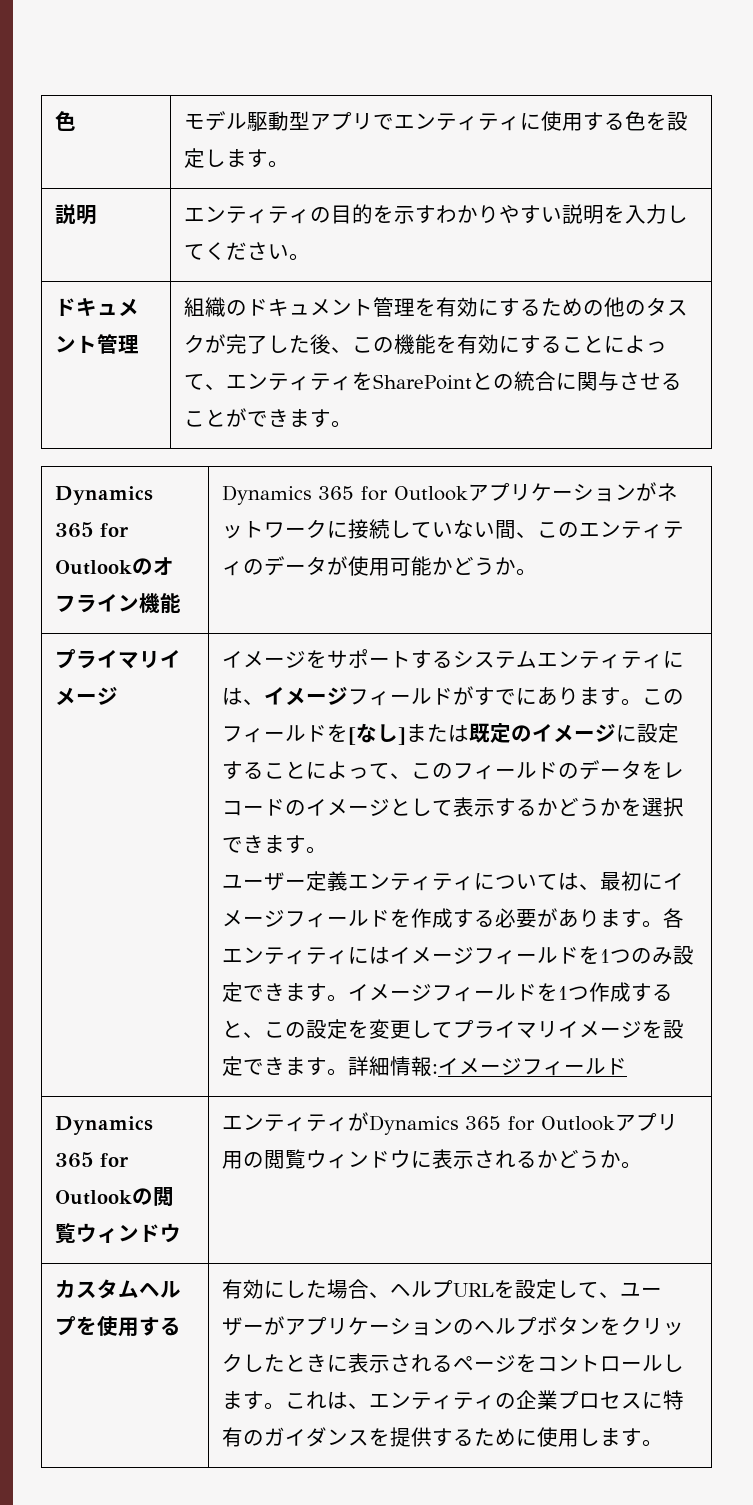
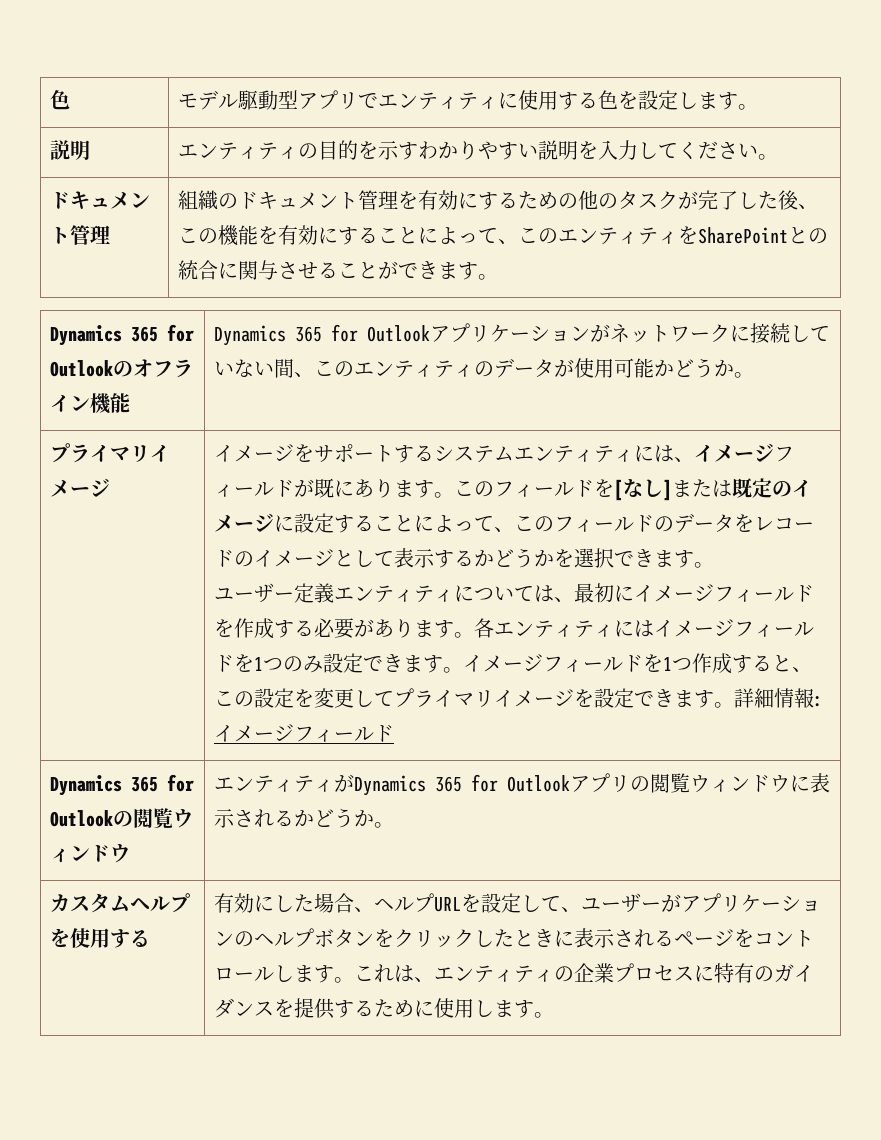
(227, 387) none -> [518,227,559,244] この
[474,687,517,706] すで -> [314,478,335,498] 既
[222,1151,244,1169] 用 -> (631, 783) none

